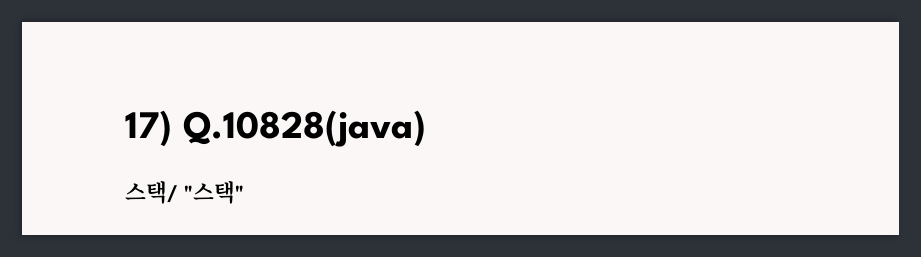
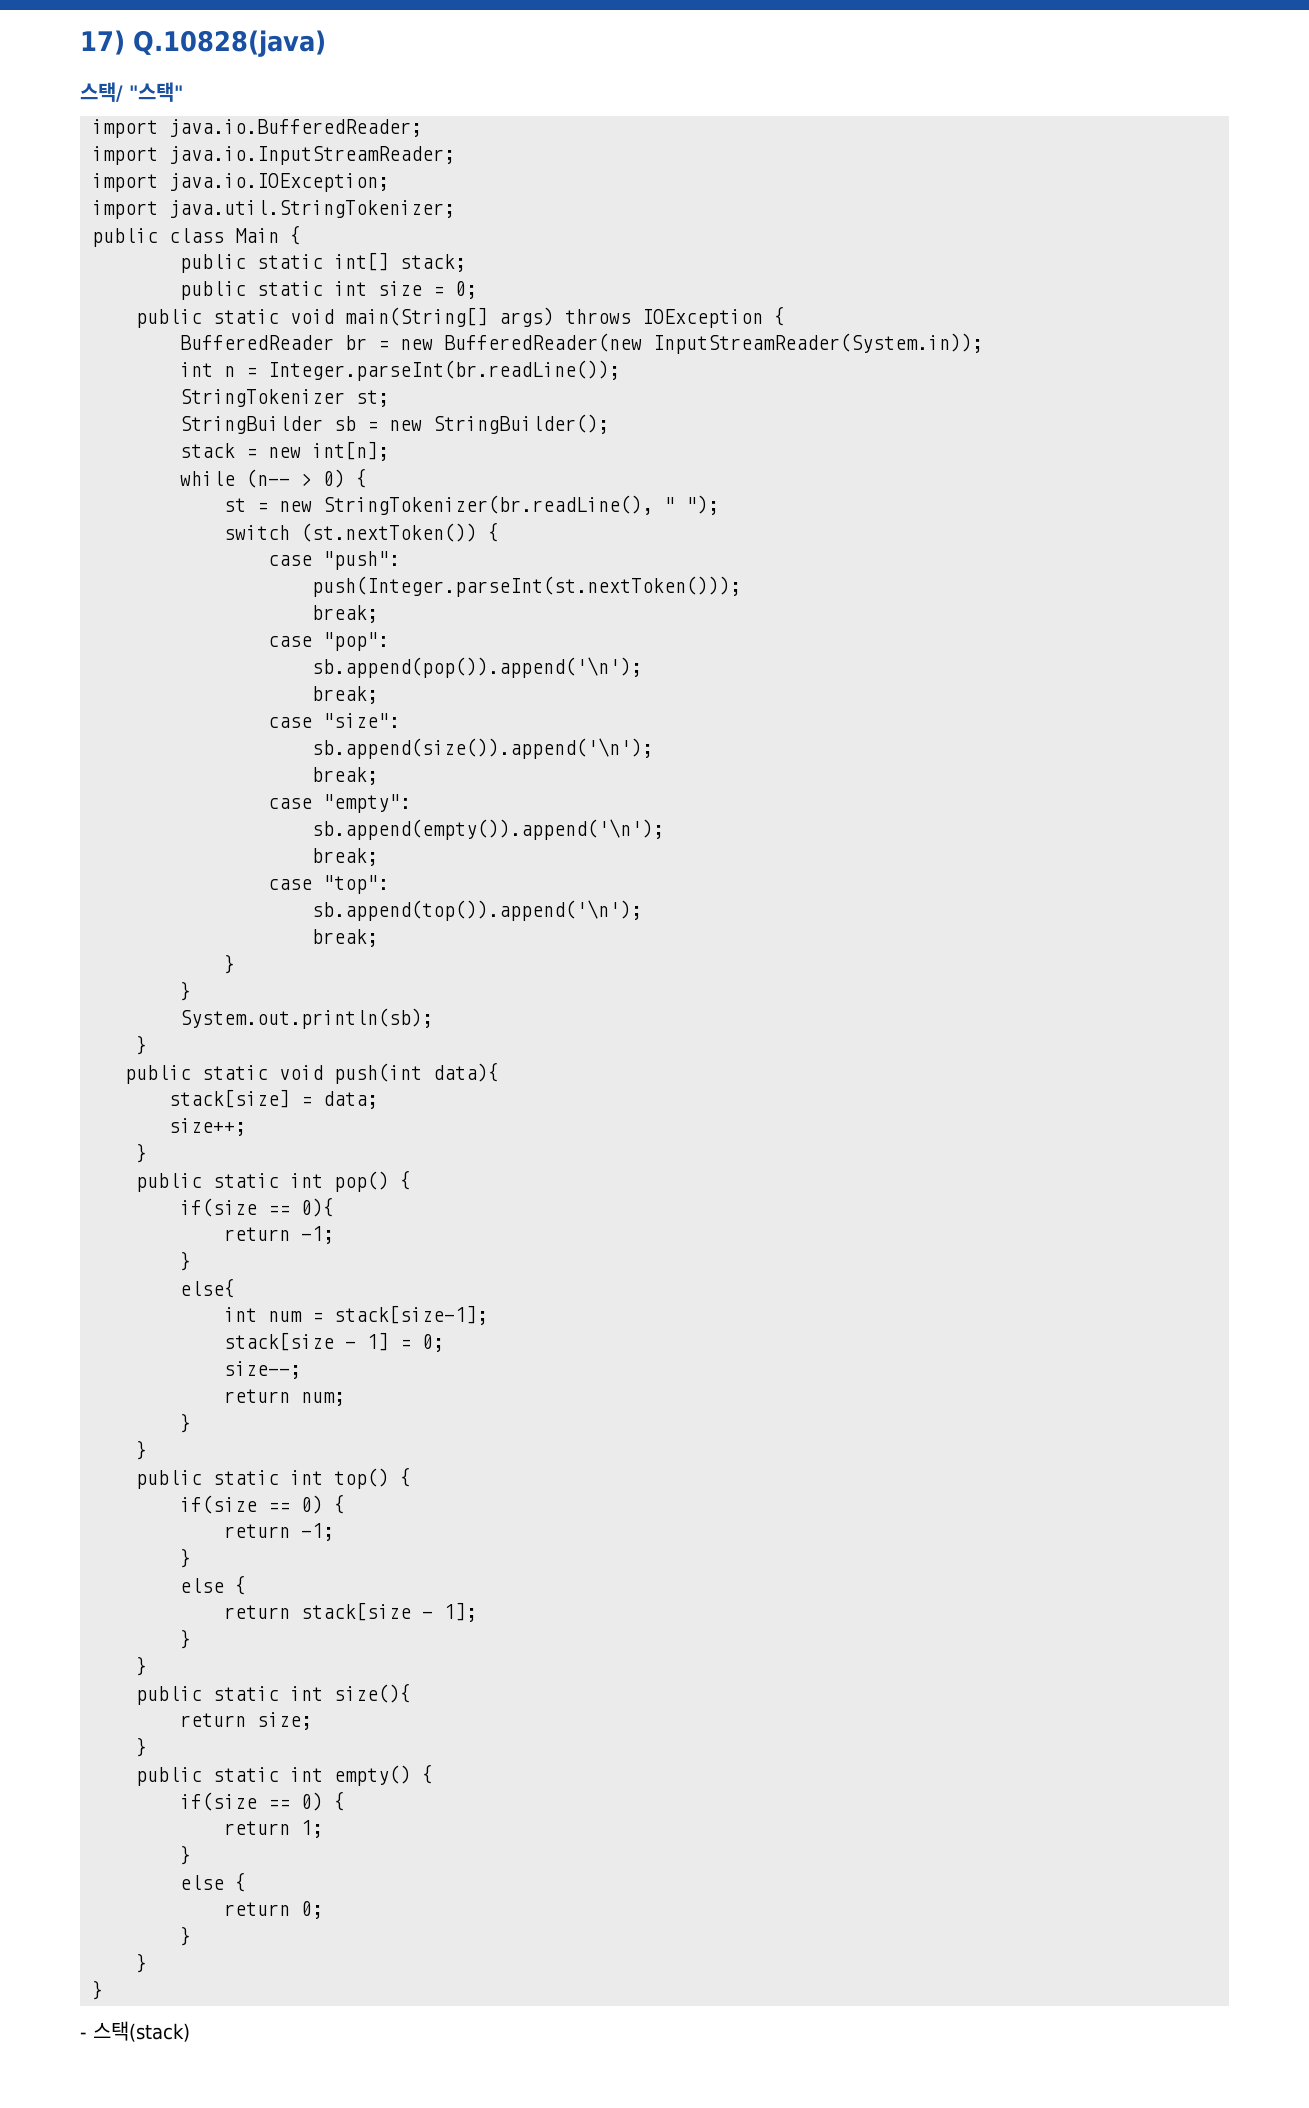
(244, 192) none -> [92,119,422,138] [92,146,455,165] [92,173,389,192] [92,200,455,219] [92,225,301,247] [180,252,466,273] [180,281,477,300] [136,306,785,328] [180,333,983,354] [180,360,620,381] [180,389,389,407] [180,414,609,434] [180,441,389,461] [180,468,367,488] [224,495,719,515] [224,522,499,542] [268,551,400,570] [312,576,741,597] [312,605,378,623] [268,632,389,651] [312,657,642,678] [312,686,378,704] [268,713,400,728] [312,738,653,759] [312,767,378,785] [268,794,411,813] [312,819,664,840] [312,848,378,866] [268,875,389,894] [312,900,642,921] [312,929,378,947] [224,954,235,974] [180,981,191,1001] [180,1008,433,1029] [136,1035,147,1055] [125,1062,499,1084] [169,1089,378,1109] [169,1118,246,1136] [136,1143,147,1163] [136,1170,411,1192] [180,1197,334,1217] [224,1226,334,1244] [180,1251,191,1271] [180,1278,235,1298] [224,1305,488,1325] [224,1332,444,1352] [224,1361,301,1379] [224,1389,345,1406] [180,1413,191,1433] [136,1440,147,1460] [136,1467,411,1489] [180,1494,345,1514] [224,1523,334,1541] [180,1548,191,1568] [180,1575,246,1595] [224,1602,477,1622] [180,1629,191,1649] [136,1656,147,1676] [136,1683,411,1705] [180,1712,312,1730] [136,1737,147,1757] [136,1764,433,1786] [180,1791,345,1811] [224,1820,323,1838] [180,1845,191,1865] [180,1872,246,1892] [224,1901,323,1919] [180,1926,191,1946] [136,1953,147,1973] [92,1980,103,2000] [80,2021,190,2042] // import java.io.BufferedReader; // import java.io.InputStreamReader; // import java.io.IOException; // import java.util.StringTokenizer; // public class Main { // public static int[] stack; // public static int size = 0; // public static void main(String[] args) throws IOException { // BufferedReader br = new BufferedReader(new InputStreamReader(System.in)); // int n = Integer.parseInt(br.readLine()); // StringTokenizer st; // StringBuilder sb = new StringBuilder(); // stack = new int[n]; // while (n-- > 0) { // st = new StringTokenizer(br.readLine(), " "); // switch (st.nextToken()) { // case "push": // push(Integer.parseInt(st.nextToken())); // break; // case "pop": // sb.append(pop()).append('\n'); // break; // case "size": // sb.append(size()).append('\n'); // break; // case "empty": // sb.append(empty()).append('\n'); // break; // case "top": // sb.append(top()).append('\n'); // break; // } // } // System.out.println(sb); // } // public static void push(int data){ // stack[size] = data; // size++; // } // public static int pop() { // if(size == 0){ // return -1; // } // else{ // int num = stack[size-1]; // stack[size - 1] = 0; // size--; // return num; // } // } // public static int top() { // if(size == 0) { // return -1; // } // else { // return stack[size - 1]; // } // } // public static int size(){ // return size; // } // public static int empty() { // if(size == 0) { // return 1; // } // else { // return 0; // } // } // } // - 스택(stack)

